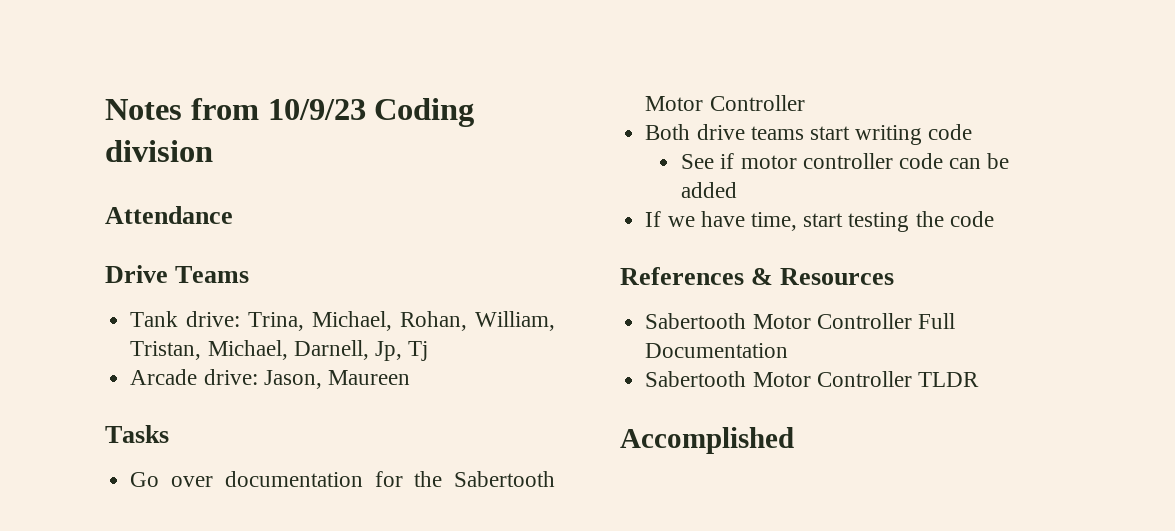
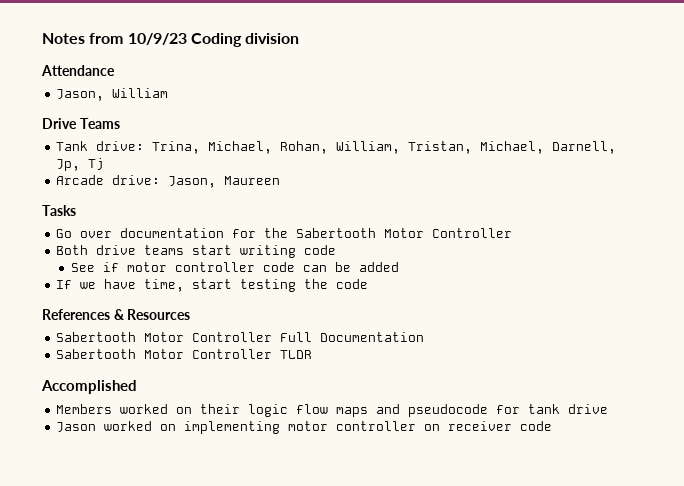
(233, 215) none -> [56,88,169,101] // Jason, William
(794, 440) none -> [56,404,609,417] [56,421,553,434] // Members worked on their logic flow maps and pseudocode for tank drive // Jason worked on implementing motor controller on receiver code

